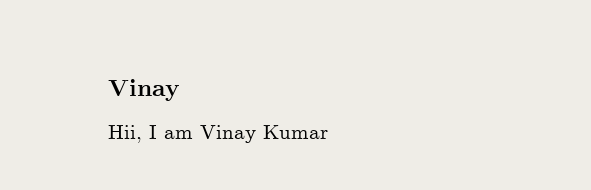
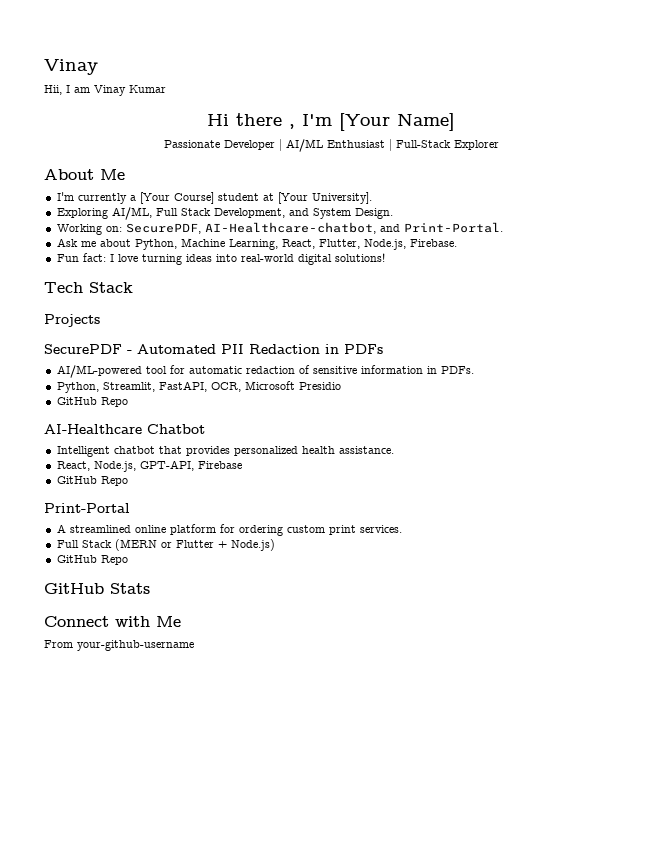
(328, 132) none -> [207,113,455,131] [163,139,499,152] [44,169,125,180] [56,192,372,204] [56,207,393,220] [56,222,503,235] [56,238,457,250] [56,253,385,265] [44,282,133,293] [44,314,100,327] [44,344,383,354] [56,365,474,378] [56,381,341,393] [56,397,128,407] [44,424,205,434] [56,446,394,457] [56,460,242,472] [56,476,128,486] [44,503,130,513] [56,524,402,536] [56,539,275,551] [56,555,128,565] [44,583,150,594] [44,616,181,627] [44,640,194,651] // Hi there , I'm [Your Name] // Passionate Developer | AI/ML Enthusiast | Full-Stack Explorer // About Me // I'm currently a [Your Course] student at [Your University]. // Exploring AI/ML, Full Stack Development, and System Design. // Working on: SecurePDF, AI-Healthcare-chatbot, and Print-Portal. // Ask me about Python, Machine Learning, React, Flutter, Node.js, Firebase. // Fun fact: I love turning ideas into real-world digital solutions! // Tech Stack // Projects // SecurePDF - Automated PII Redaction in PDFs // AI/ML-powered tool for automatic redaction of sensitive information in PDFs. // Python, Streamlit, FastAPI, OCR, Microsoft Presidio // GitHub Repo // AI-Healthcare Chatbot // Intelligent chatbot that provides personalized health assistance. // React, Node.js, GPT-API, Firebase // GitHub Repo // Print-Portal // A streamlined online platform for ordering custom print services. // Full Stack (MERN or Flutter + Node.js) // GitHub Repo // GitHub Stats // Connect with Me // From your-github-username

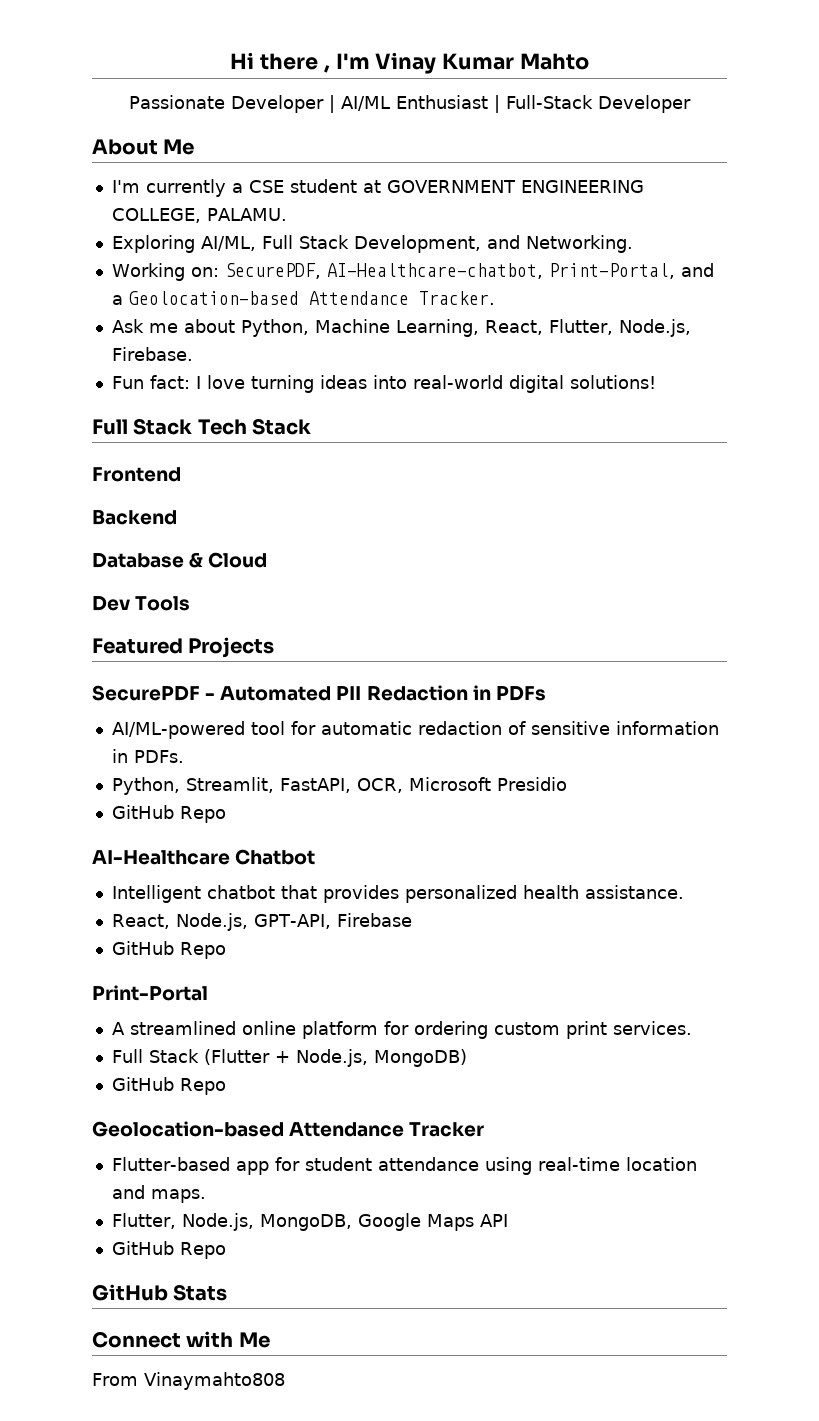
[44,59,98,75] [44,85,166,96] Vinay // Hii, I am Vinay Kumar // -> (230, 60) none
[339,113,455,131] [Your Name] -> [375,52,589,74] Vinay Kumar Mahto
[453,140,499,150] Explorer -> [598,95,692,113] Developer
[139,192,372,204] [Your Course] student at [Your University]. -> [248,179,644,193] [111,208,287,223] CSE student at GOVERNMENT ENGINEERING COLLEGE, PALAMU.
[312,208,393,219] System Design. -> [525,235,633,253] Networking.
[379,222,503,233] and Print-Portal. -> [548,263,714,279] [111,291,495,305] Print-Portal, and a Geolocation-based Attendance Tracker.
(385, 257) none -> [92,418,193,435] Full Stack
(133, 287) none -> [92,467,181,482] [92,510,177,525] [92,552,268,568] [92,596,191,611] [92,638,183,654] Frontend // Backend // Database & Cloud // Dev Tools // Featured
[114,539,275,551] (MERN or Flutter + Node.js) -> [203,1049,467,1067] [111,1077,226,1095] [92,1121,485,1137] [111,1157,697,1175] [111,1185,206,1203] [111,1213,508,1231] (Flutter + Node.js, MongoDB) // GitHub Repo // Geolocation-based Attendance Tracker // Flutter-based app for student attendance using real-time location and maps. // Flutter, Node.js, MongoDB, Google Maps API
[77,640,194,651] your-github-username -> [143,1372,285,1390] Vinaymahto808

